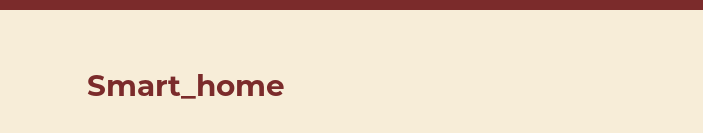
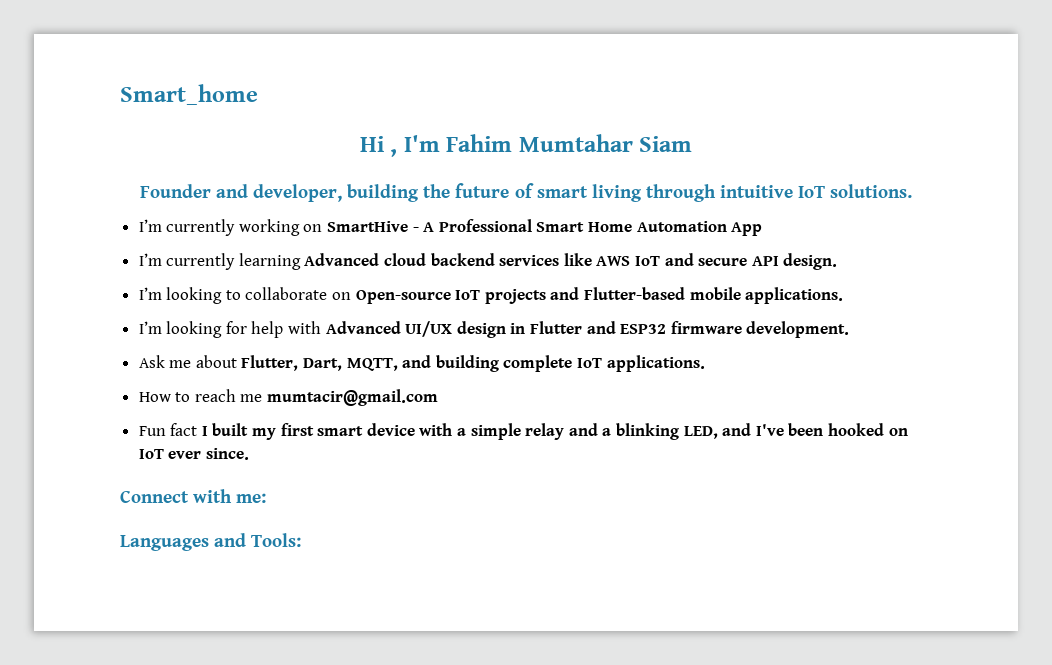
(285, 86) none -> [359,134,693,157] [139,183,913,202] [138,219,763,236] [138,253,838,270] [138,287,844,304] [138,321,850,338] [138,355,705,372] [138,389,439,406] [138,423,908,440] [138,448,249,460] [120,489,267,503] [120,533,302,551] // Hi , I'm Fahim Mumtahar Siam // Founder and developer, building the future of smart living through intuitive IoT solutions. // I’m currently working on SmartHive - A Professional Smart Home Automation App // I’m currently learning Advanced cloud backend services like AWS IoT and secure API design. // I’m looking to collaborate on Open-source IoT projects and Flutter-based mobile applications. // I’m looking for help with Advanced UI/UX design in Flutter and ESP32 firmware development. // Ask me about Flutter, Dart, MQTT, and building complete IoT applications. // How to reach me mumtacir@gmail.com // Fun fact I built my first smart device with a simple relay and a blinking LED, and I've been hooked on IoT ever since. // Connect with me: // Languages and Tools:

